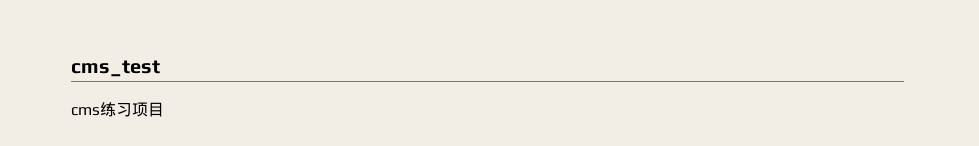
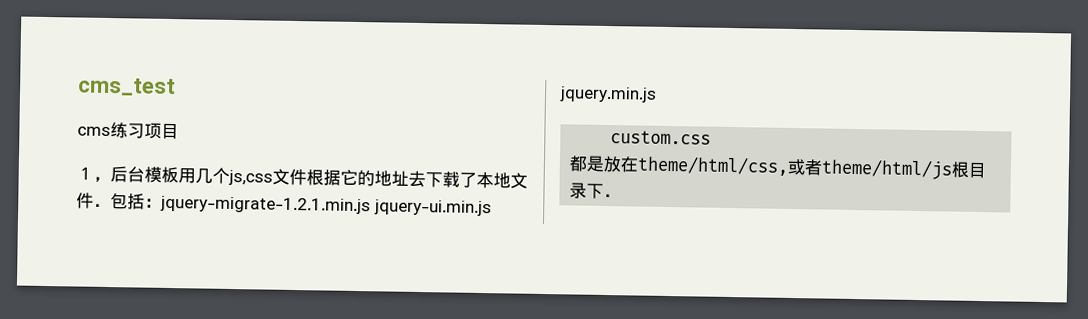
(164, 109) none -> [76,166,528,189] [76,192,492,217] [559,86,657,103] [610,130,712,145] [569,155,988,180] [569,182,622,199] // １，后台模板用几个js,css文件根据它的地址去下载了本地文件．包括：jquery-migrate-1.2.1.min.js jquery-ui.min.js jquery.min.js // custom.css // 都是放在theme/html/css,或者theme/html/js根目录下．

